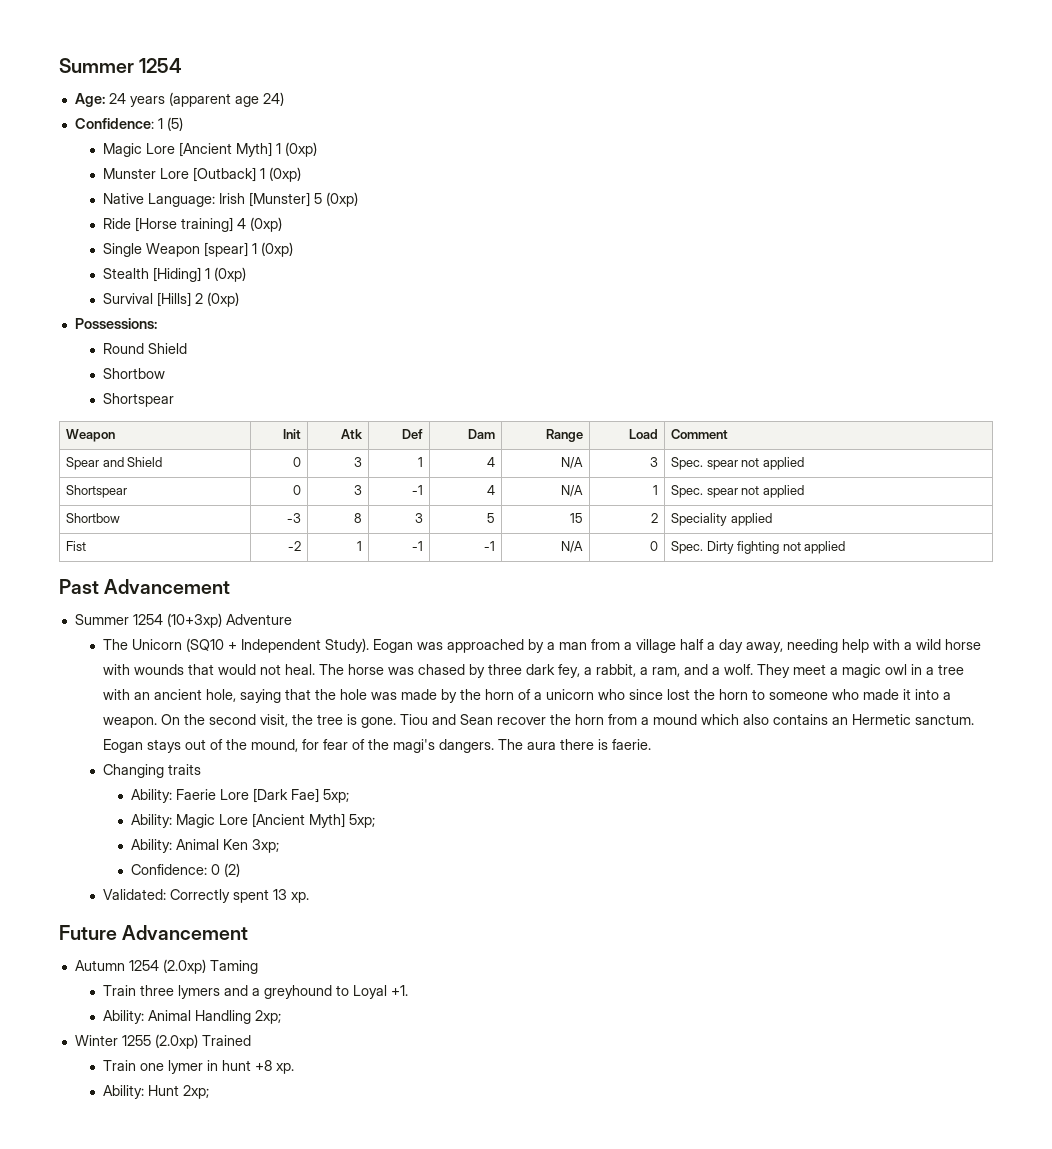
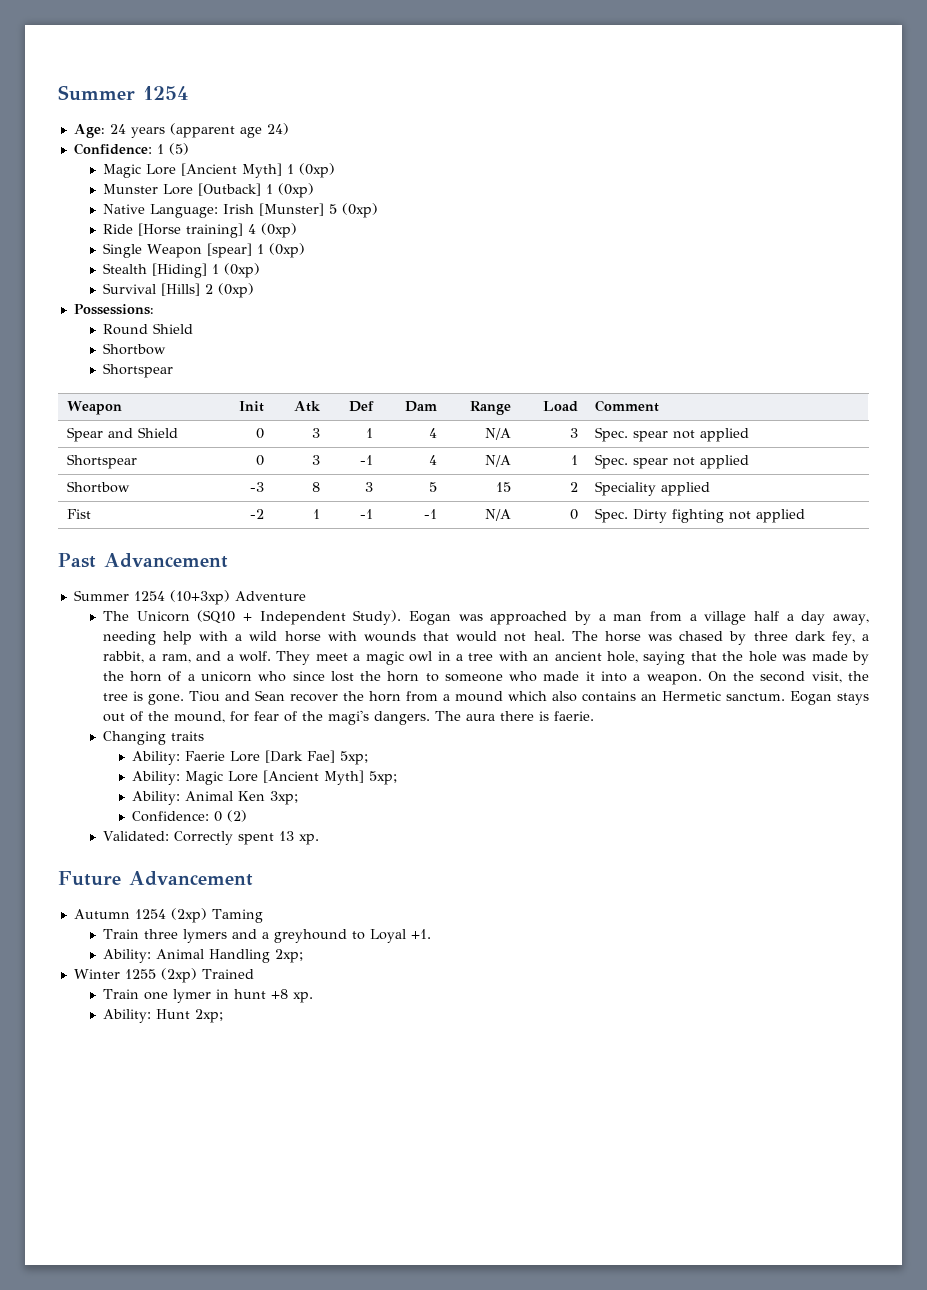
[162,959,206,974] (2.0xp) -> [170,908,207,923] (2xp)
[154,1034,198,1049] (2.0xp) -> [160,968,197,983] (2xp)

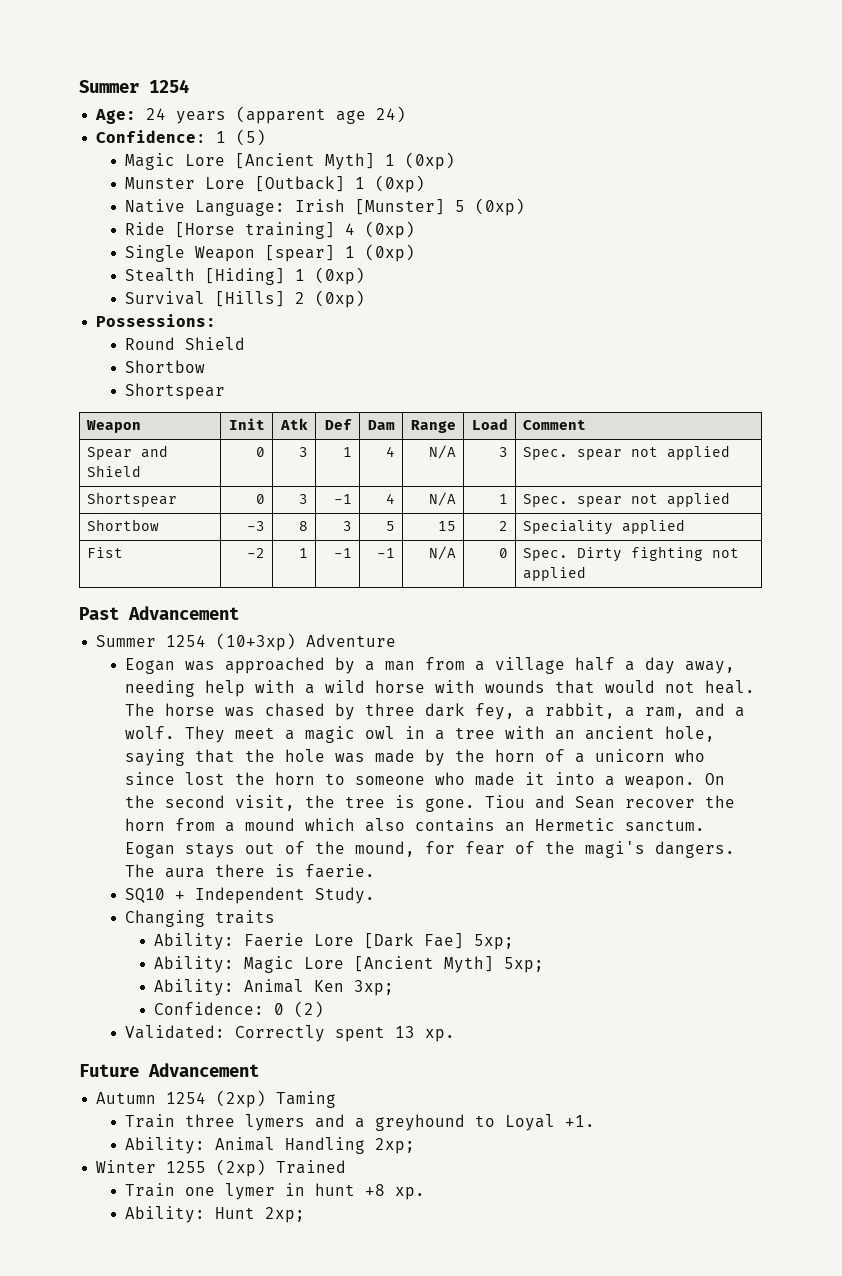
[102,610,402,625] The Unicorn (SQ10 + Independent Study). -> (397, 640) none
(594, 716) none -> [124,887,375,904] // SQ10 + Independent Study.

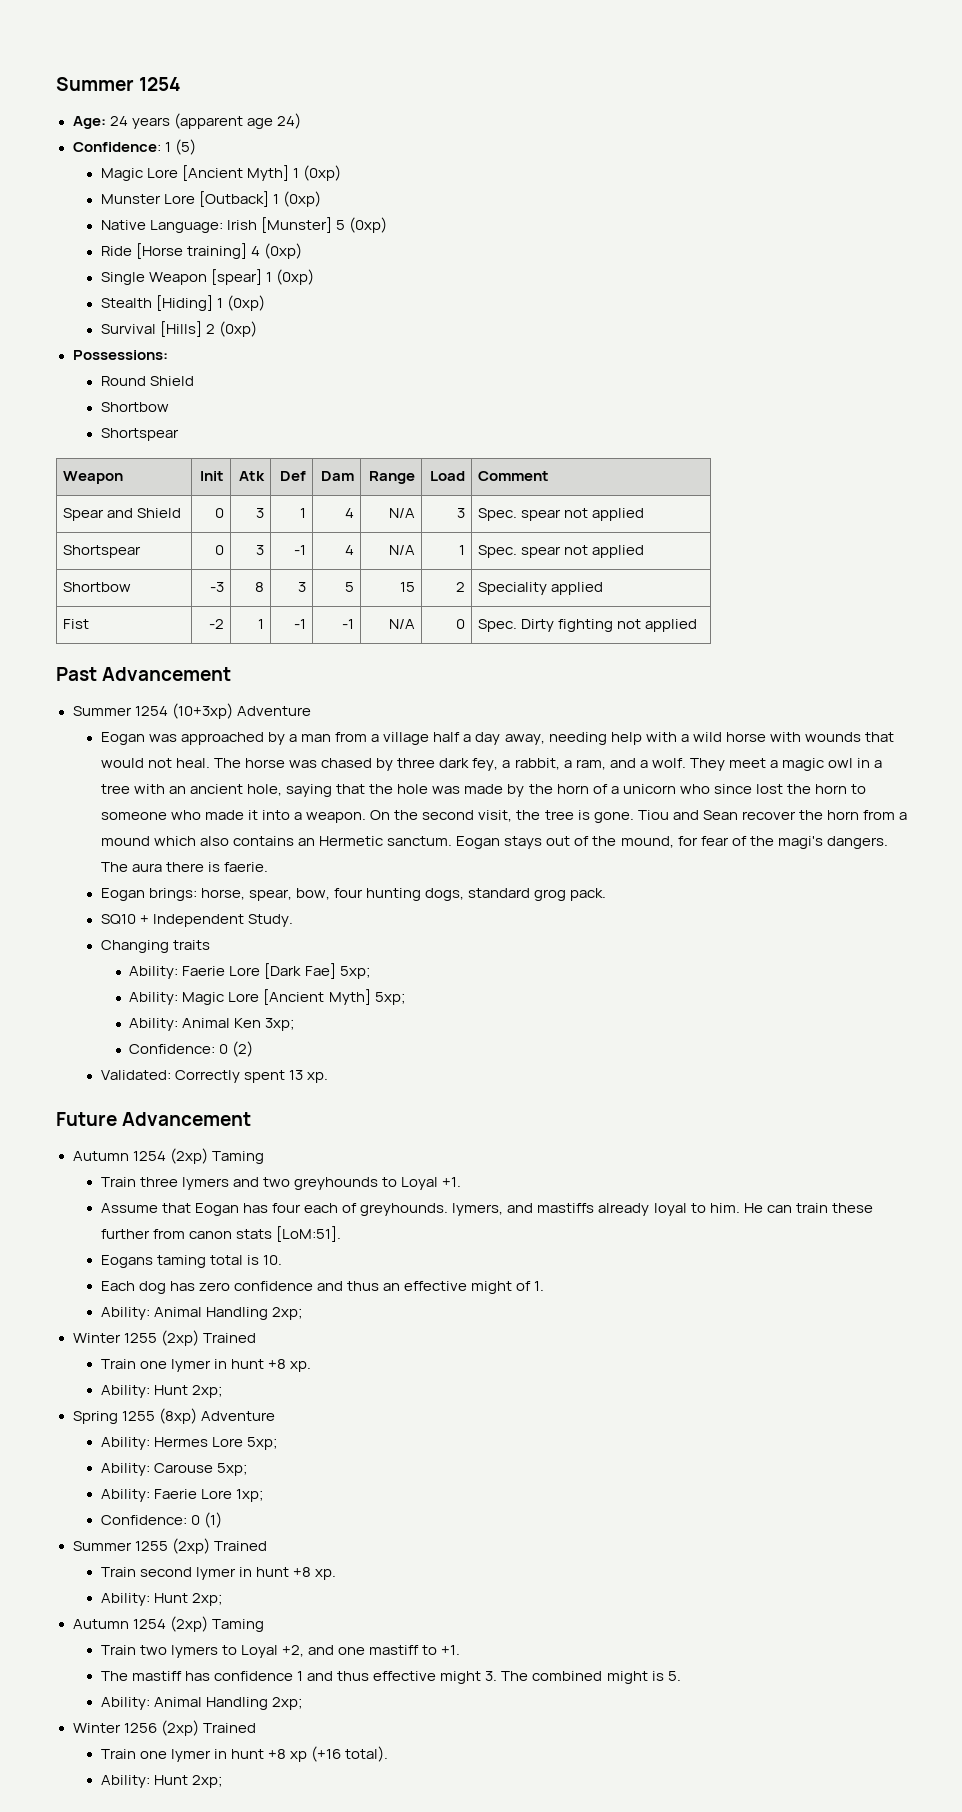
(375, 871) none -> [100,888,607,901] // Eogan brings: horse, spear, bow, four hunting dogs, standard grog pack.
[354,1114,465,1131] a greyhound -> [263,1177,379,1190] two greyhounds
(595, 1121) none -> [100,1203,873,1216] [100,1226,342,1242] [100,1255,283,1268] [100,1281,545,1294] // Assume that Eogan has four each of greyhounds. lymers, and mastiffs already loyal to him. He can train these further from canon stats [LoM:51]. // Eogans taming total is 10. // Each dog has zero confidence and thus an effective might of 1.
(305, 1215) none -> [72,1408,275,1424] [100,1437,279,1450] [100,1463,249,1476] [100,1489,265,1502] [100,1512,223,1528] [72,1538,267,1554] [100,1567,337,1580] [100,1593,224,1606] [72,1616,264,1632] [100,1645,461,1658] [100,1671,681,1684] [100,1697,304,1710] [72,1720,256,1736] [100,1746,389,1762] [100,1775,224,1788] // Spring 1255 (8xp) Adventure // Ability: Hermes Lore 5xp; // Ability: Carouse 5xp; // Ability: Faerie Lore 1xp; // Confidence: 0 (1) // Summer 1255 (2xp) Trained // Train second lymer in hunt +8 xp. // Ability: Hunt 2xp; // Autumn 1254 (2xp) Taming // Train two lymers to Loyal +2, and one mastiff to +1. // The mastiff has confidence 1 and thus effective might 3. The combined might is 5. // Ability: Animal Handling 2xp; // Winter 1256 (2xp) Trained // Train one lymer in hunt +8 xp (+16 total). // Ability: Hunt 2xp;

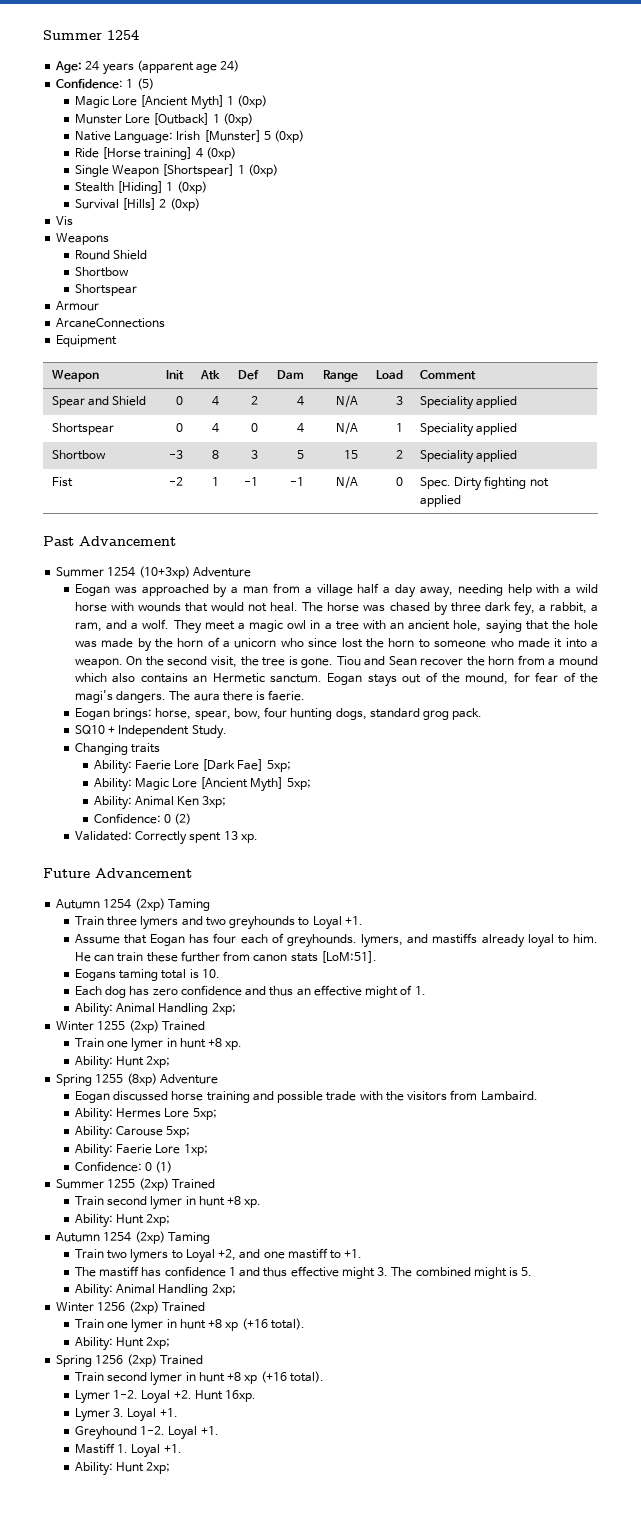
[211,269,263,285] [spear] -> [162,164,235,177] [Shortspear]
[72,350,168,360] Possessions: -> [56,216,74,226] [56,233,110,245] Vis // Weapons
(179, 434) none -> [56,301,100,311] [56,318,166,328] [56,335,118,347] // Armour // ArcaneConnections // Equipment
[255,508,264,518] [299,508,306,518] 3 | 1 -> [212,396,220,406] [251,396,259,405] 4 | 2
[478,508,589,521] Spec. spear not -> [419,396,474,410] Speciality
[255,545,264,555] [293,545,306,555] 3 | -1 -> [212,423,220,433] [251,423,259,432] 4 | 0
[478,545,589,558] Spec. spear not -> [419,423,474,437] Speciality
(275, 1416) none -> [74,1090,538,1103] // Eogan discussed horse training and possible trade with the visitors from Lambaird.
(224, 1781) none -> [56,1354,203,1367] [74,1371,324,1386] [74,1390,257,1404] [74,1408,178,1422] [74,1426,219,1440] [74,1443,182,1458] [74,1462,171,1476] // Spring 1256 (2xp) Trained // Train second lymer in hunt +8 xp (+16 total). // Lymer 1-2. Loyal +2. Hunt 16xp. // Lymer 3. Loyal +1. // Greyhound 1-2. Loyal +1. // Mastiff 1. Loyal +1. // Ability: Hunt 2xp;

